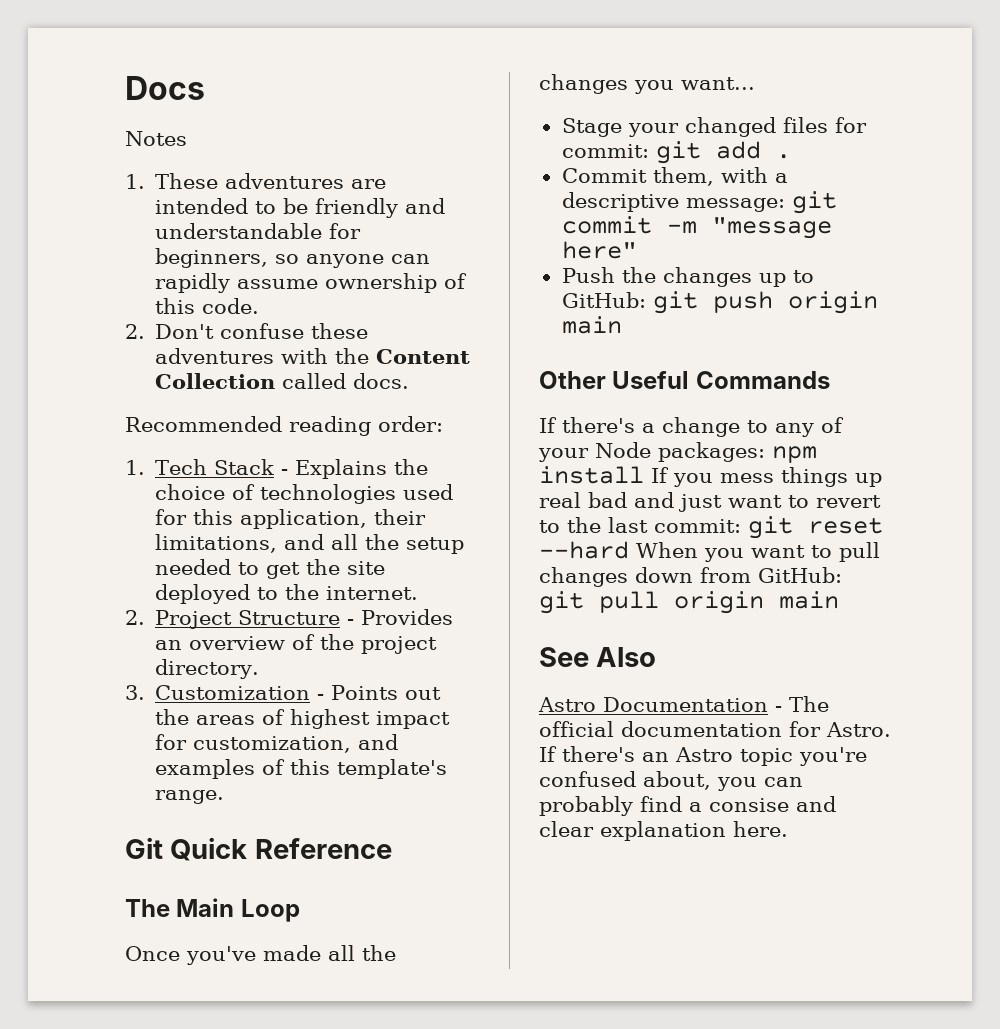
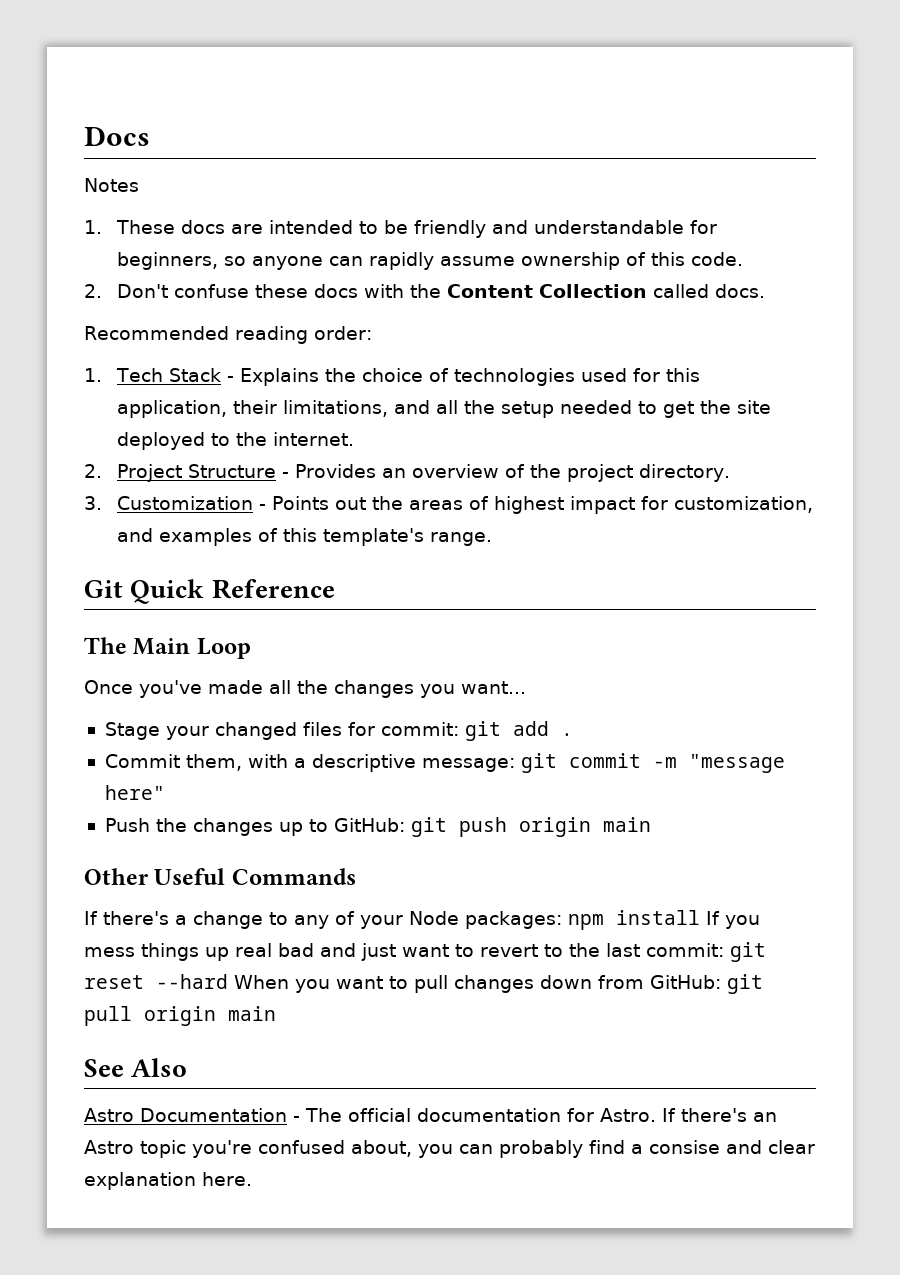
[225,173,345,189] adventures -> [181,220,226,234] docs
[155,348,275,364] adventures -> [314,284,359,298] docs

